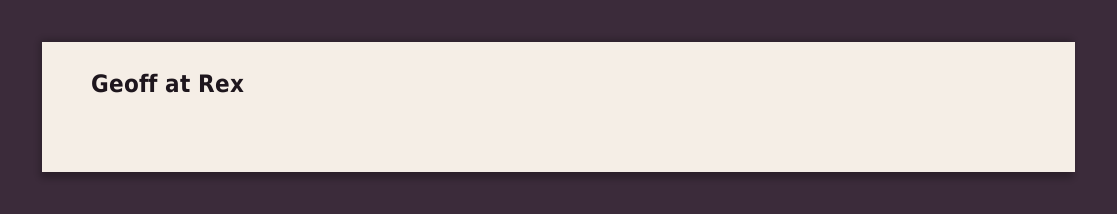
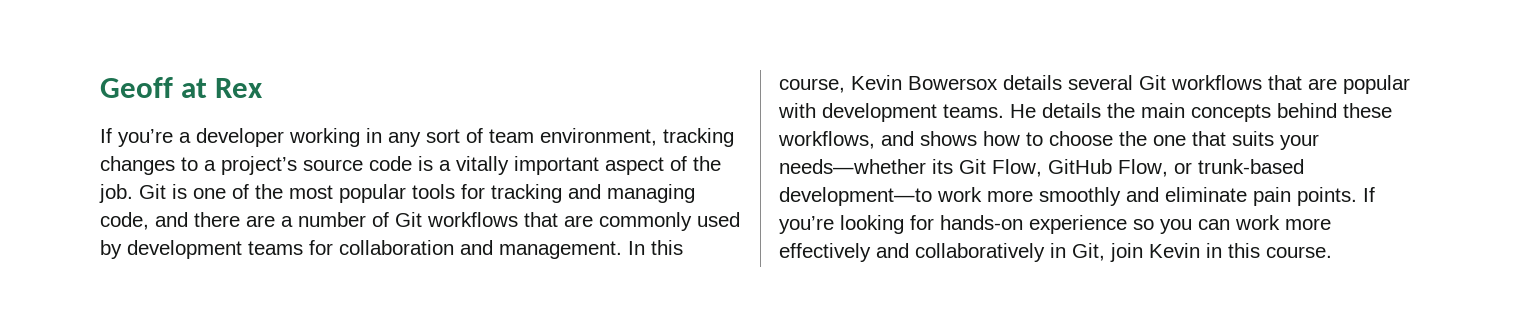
(244, 83) none -> [100,128,734,147] [100,156,721,175] [99,184,695,203] [100,212,740,231] [100,240,683,259] [779,75,1410,94] [778,103,1392,122] [778,131,1319,150] [779,159,1304,177] [779,187,1375,206] [779,215,1331,234] [779,243,1332,262] // If you’re a developer working in any sort of team environment, tracking changes to a project’s source code is a vitally important aspect of the job. Git is one of the most popular tools for tracking and managing code, and there are a number of Git workflows that are commonly used by development teams for collaboration and management. In this course, Kevin Bowersox details several Git workflows that are popular with development teams. He details the main concepts behind these workflows, and shows how to choose the one that suits your needs—whether its Git Flow, GitHub Flow, or trunk-based development—to work more smoothly and eliminate pain points. If you’re looking for hands-on experience so you can work more effectively and collaboratively in Git, join Kevin in this course.

